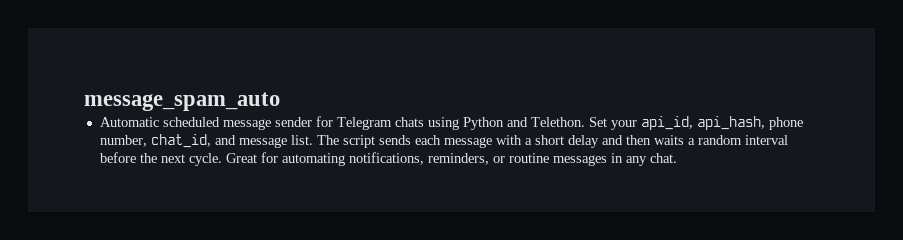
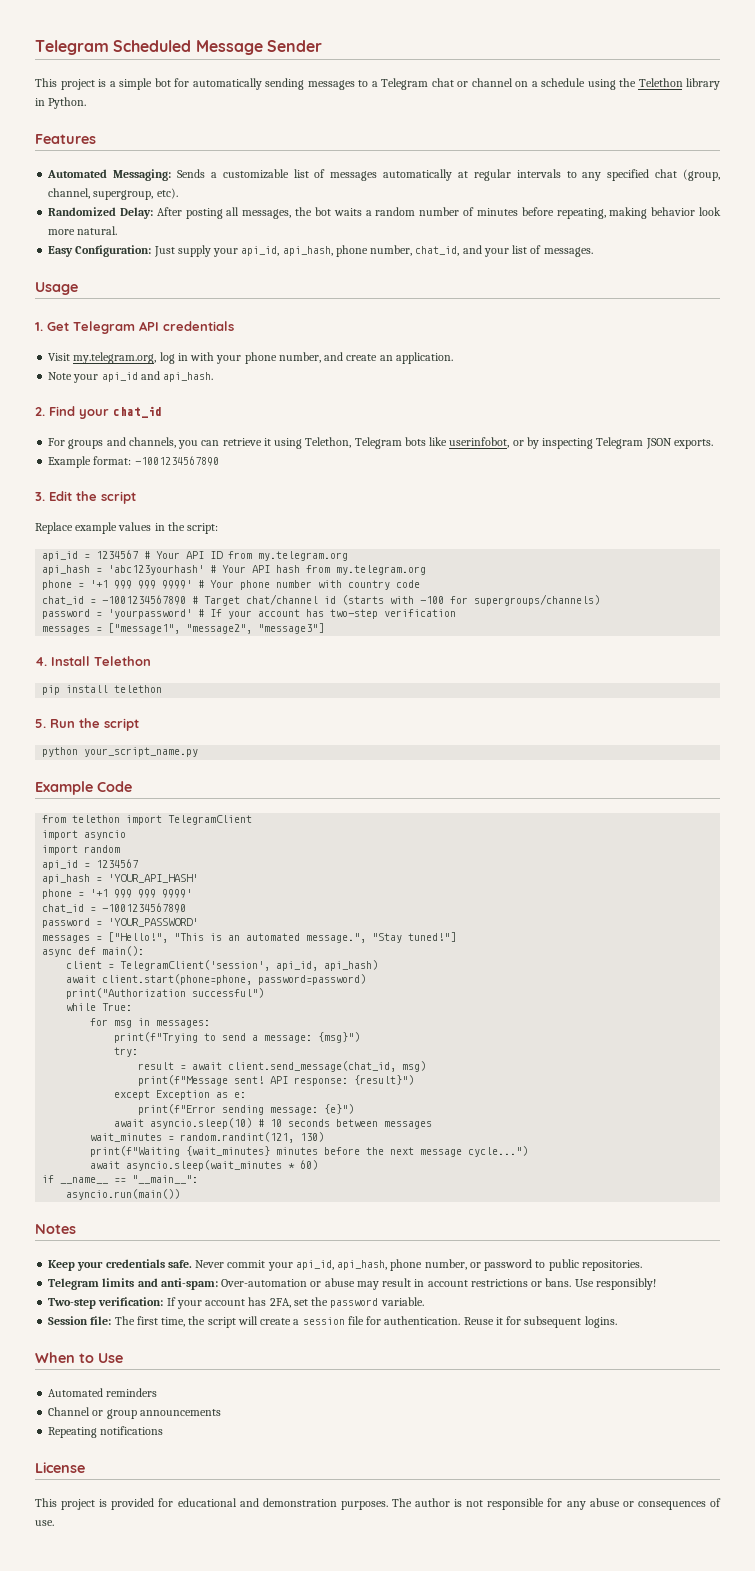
[84,92,280,111] [99,116,607,130] message_spam_auto // Automatic scheduled message sender for Telegram chats using Python and Telethon. Set -> [35,40,322,55] [35,78,720,90] [35,97,87,109] [35,134,96,144] [47,169,720,181] [48,188,178,200] [48,207,721,219] [48,226,118,235] [48,245,211,257] Telegram Scheduled Message Sender // This project is a simple bot for automatically sending messages to a Telegram chat or channel on a schedule using the Telethon library in Python. // Features // Automated Messaging: Sends a customizable list of messages automatically at regular intervals to any specified chat (group, channel, supergroup, etc). // Randomized Delay: After posting all messages, the bot waits a random number of minutes before repeating, making behavior look more natural. // Easy Configuration: Just supply
[238,135,788,148] [99,152,677,166] message list. The script sends each message with a short delay and then waits a random interval before the next cycle. Great for automating notifications, reminders, or routine messages in any chat. -> [483,245,593,257] [35,282,78,295] [35,321,234,334] [48,352,453,364] [48,371,214,383] [35,406,162,419] [48,437,713,449] [48,456,219,468] [35,491,136,504] [35,522,219,534] [42,550,349,561] [42,565,427,575] [42,580,421,590] [42,594,601,606] [42,609,457,619] [42,623,325,634] [35,656,151,666] [42,685,163,695] [35,718,139,731] [42,747,199,757] [35,781,132,795] [42,815,253,825] [42,830,127,840] [42,845,121,855] [42,859,139,870] [42,874,199,884] [42,889,193,899] [42,903,187,913] [42,918,199,928] [42,932,457,943] [42,946,145,957] [66,960,379,971] [66,974,367,985] [66,988,265,999] [66,1003,133,1011] [90,1018,211,1028] [114,1032,361,1043] [114,1047,139,1057] [138,1061,427,1072] [138,1075,415,1086] [114,1090,247,1100] [138,1104,355,1115] [114,1118,433,1129] [90,1132,325,1143] [90,1146,529,1157] [90,1160,319,1171] [42,1175,199,1184] [66,1189,181,1200] [35,1224,76,1234] [48,1259,642,1271] [48,1278,656,1290] [48,1297,424,1309] [48,1316,617,1328] [35,1352,123,1363] [48,1388,158,1397] [48,1407,221,1419] [48,1426,164,1438] [35,1462,85,1473] [35,1498,721,1510] [35,1520,54,1526] your list of messages. // Usage // 1. Get Telegram API credentials // Visit my.telegram.org, log in with your phone number, and create an application. // Note your api_id and api_hash. // 2. Find your chat_id // For groups and channels, you can retrieve it using Telethon, Telegram bots like userinfobot, or by inspecting Telegram JSON exports. // Example format: -1001234567890 // 3. Edit the script // Replace example values in the script: // api_id = 1234567 # Your API ID from my.telegram.org // api_hash = 'abc123yourhash' # Your API hash from my.telegram.org // phone = '+1 999 999 9999' # Your phone number with country code // chat_id = -1001234567890 # Target chat/channel id (starts with -100 for supergroups/channels) // password = 'yourpassword' # If your account has two-step verification // messages = ["message1", "message2", "message3"] // 4. Install Telethon // pip install telethon // 5. Run the script // python your_script_name.py // Example Code // from telethon import TelegramClient // import asyncio // import random // api_id = 1234567 // api_hash = 'YOUR_API_HASH' // phone = '+1 999 999 9999' // chat_id = -1001234567890 // password = 'YOUR_PASSWORD' // messages = ["Hello!", "This is an automated message.", "Stay tuned!"] // async def main(): // client = TelegramClient('session', api_id, api_hash) // await client.start(phone=phone, password=password) // print("Authorization successful") // while True: // for msg in messages: // print(f"Trying to send a message: {msg}") // try: // result = await client.send_message(chat_id, msg) // print(f"Message sent! API response: {result}") // except Exception as e: // print(f"Error sending message: {e}") // await asyncio.sleep(10) # 10 seconds between messages // wait_minutes = random.randint(121, 130) // print(f"Waiting {wait_minutes} minutes before the next message cycle...") // await asyncio.sleep(wait_minutes * 60) // if __name__ == "__main__": // asyncio.run(main()) // Notes // Keep your credentials safe. Never commit your api_id, api_hash, phone number, or password to public repositories. // Telegram limits and anti-spam: Over-automation or abuse may result in account restrictions or bans. Use responsibly! // Two-step verification: If your account has 2FA, set the password variable. // Session file: The first time, the script will create a session file for authentication. Reuse it for subsequent logins. // When to Use // Automated reminders // Channel or group announcements // Repeating notifications // License // This project is provided for educational and demonstration purposes. The author is not responsible for any abuse or consequences of use.

